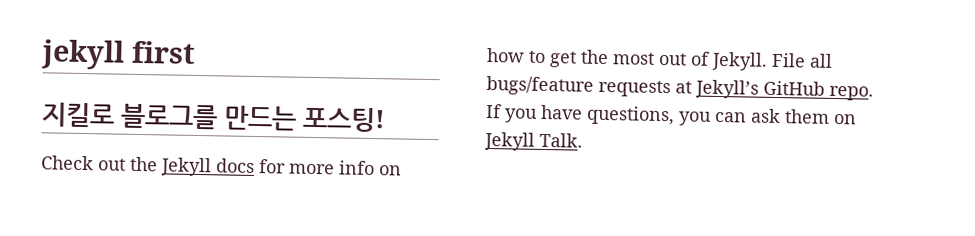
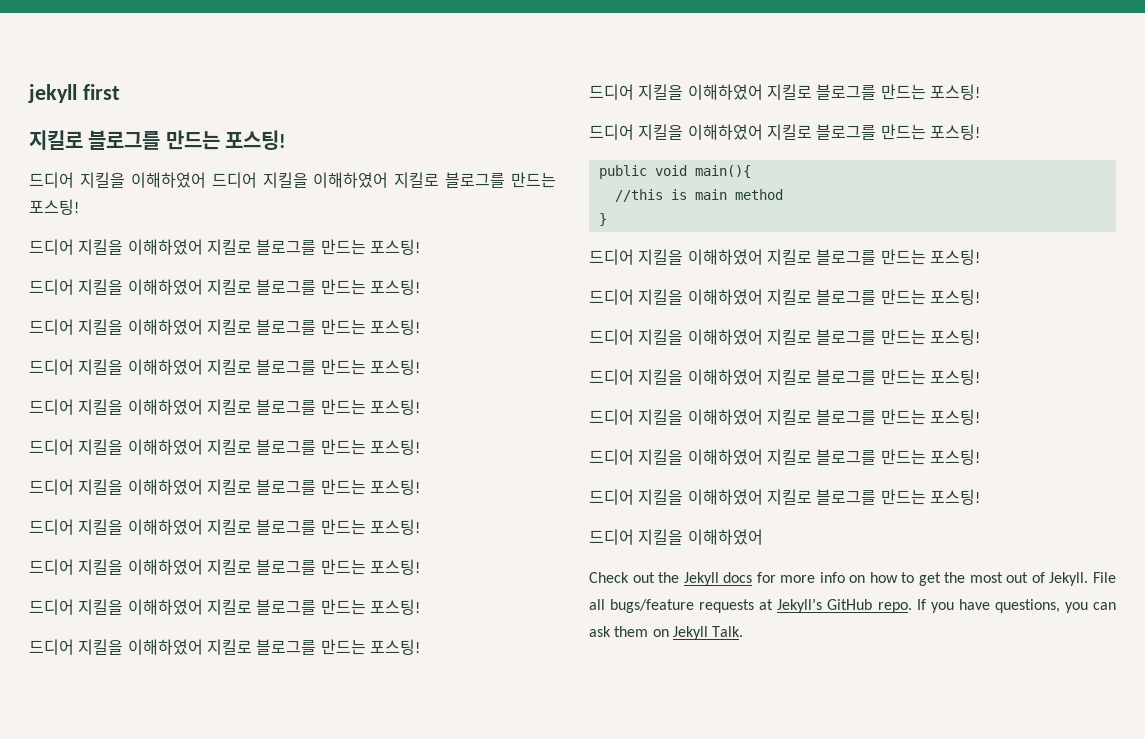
(386, 119) none -> [29,172,556,188] [29,199,79,215] [29,239,420,255] [29,279,420,295] [29,319,420,335] [29,359,420,375] [29,399,420,415] [29,439,420,455] [29,479,420,495] [29,519,420,535] [29,559,420,575] [29,599,420,615] [29,639,420,655] [589,84,980,100] [589,124,980,140] [598,165,751,179] [614,189,783,202] [598,213,607,226] [589,249,980,265] [589,289,980,305] [589,329,980,345] [589,369,980,385] [589,409,980,425] [589,449,980,465] [589,489,980,505] [589,529,763,545] // 드디어 지킬을 이해하였어 드디어 지킬을 이해하였어 지킬로 블로그를 만드는 포스팅! // 드디어 지킬을 이해하였어 지킬로 블로그를 만드는 포스팅! // 드디어 지킬을 이해하였어 지킬로 블로그를 만드는 포스팅! // 드디어 지킬을 이해하였어 지킬로 블로그를 만드는 포스팅! // 드디어 지킬을 이해하였어 지킬로 블로그를 만드는 포스팅! // 드디어 지킬을 이해하였어 지킬로 블로그를 만드는 포스팅! // 드디어 지킬을 이해하였어 지킬로 블로그를 만드는 포스팅! // 드디어 지킬을 이해하였어 지킬로 블로그를 만드는 포스팅! // 드디어 지킬을 이해하였어 지킬로 블로그를 만드는 포스팅! // 드디어 지킬을 이해하였어 지킬로 블로그를 만드는 포스팅! // 드디어 지킬을 이해하였어 지킬로 블로그를 만드는 포스팅! // 드디어 지킬을 이해하였어 지킬로 블로그를 만드는 포스팅! // 드디어 지킬을 이해하였어 지킬로 블로그를 만드는 포스팅! // 드디어 지킬을 이해하였어 지킬로 블로그를 만드는 포스팅! // public void main(){ // //this is main method // } // 드디어 지킬을 이해하였어 지킬로 블로그를 만드는 포스팅! // 드디어 지킬을 이해하였어 지킬로 블로그를 만드는 포스팅! // 드디어 지킬을 이해하였어 지킬로 블로그를 만드는 포스팅! // 드디어 지킬을 이해하였어 지킬로 블로그를 만드는 포스팅! // 드디어 지킬을 이해하였어 지킬로 블로그를 만드는 포스팅! // 드디어 지킬을 이해하였어 지킬로 블로그를 만드는 포스팅! // 드디어 지킬을 이해하였어 지킬로 블로그를 만드는 포스팅! // 드디어 지킬을 이해하였어

